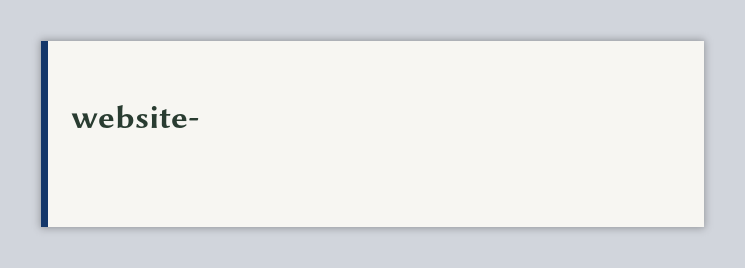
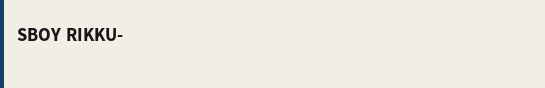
[71,105,200,129] website- -> [17,28,123,41] SBOY RIKKU-

